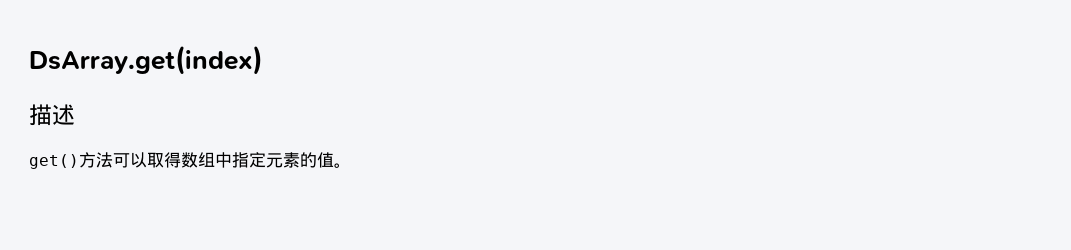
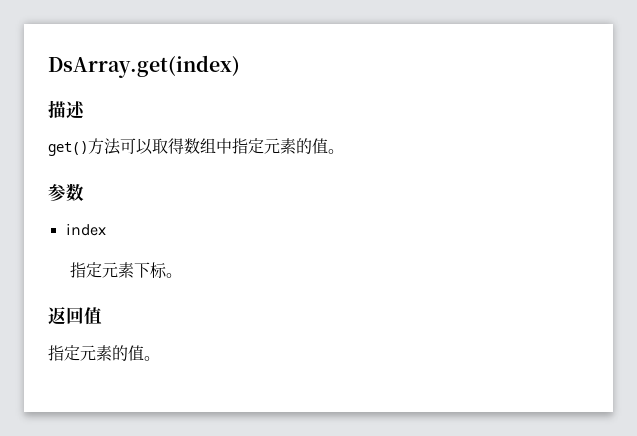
(351, 165) none -> [48,183,84,202] [65,223,106,236] [69,262,182,279] [48,307,102,325] [48,345,160,361] // 参数 // index // 指定元素下标。 // 返回值 // 指定元素的值。

